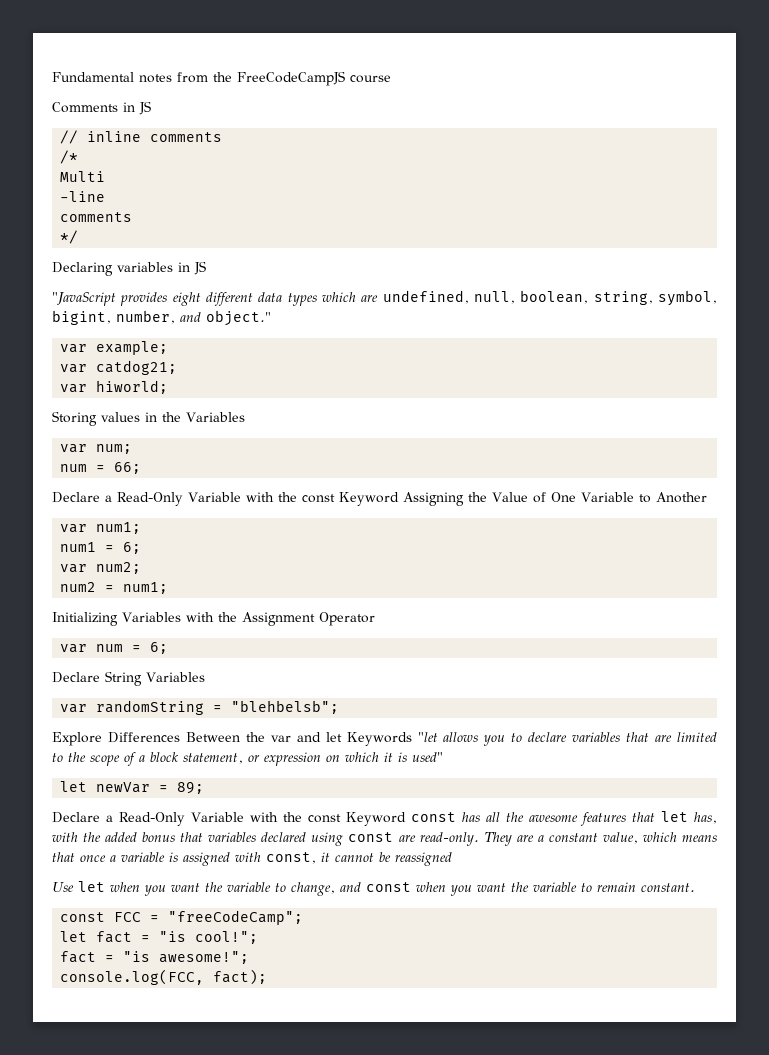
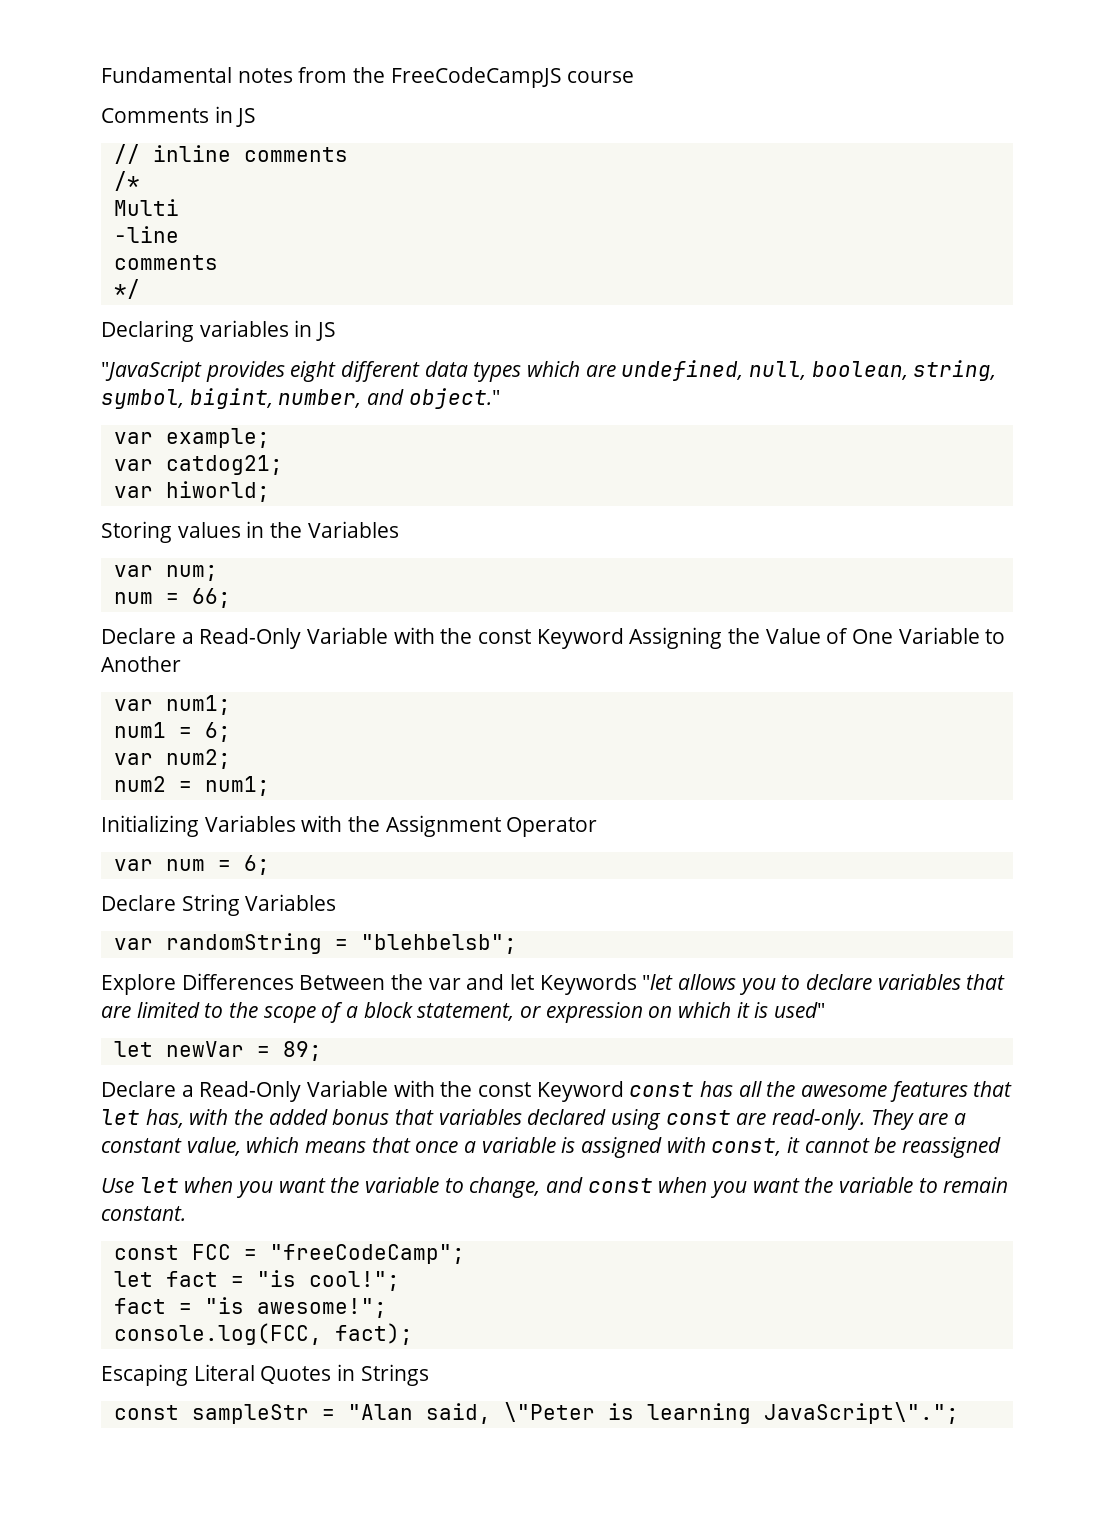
(268, 977) none -> [101,1364,429,1386] [113,1402,959,1424] // Escaping Literal Quotes in Strings // const sampleStr = "Alan said, \"Peter is learning JavaScript\".";

